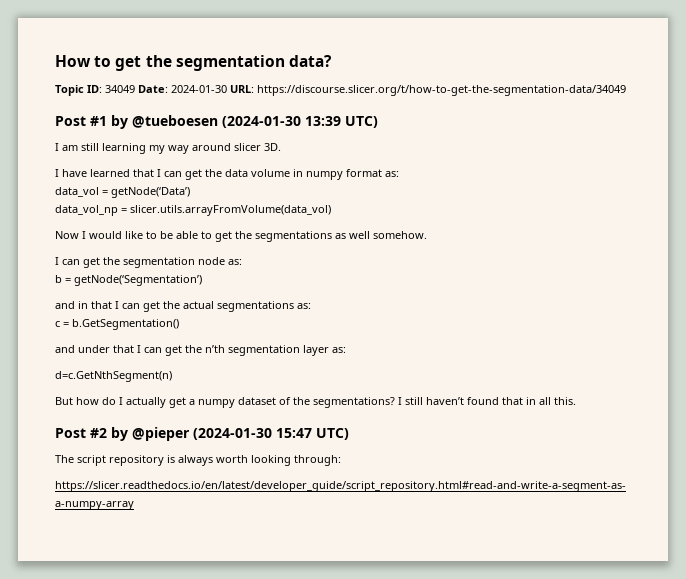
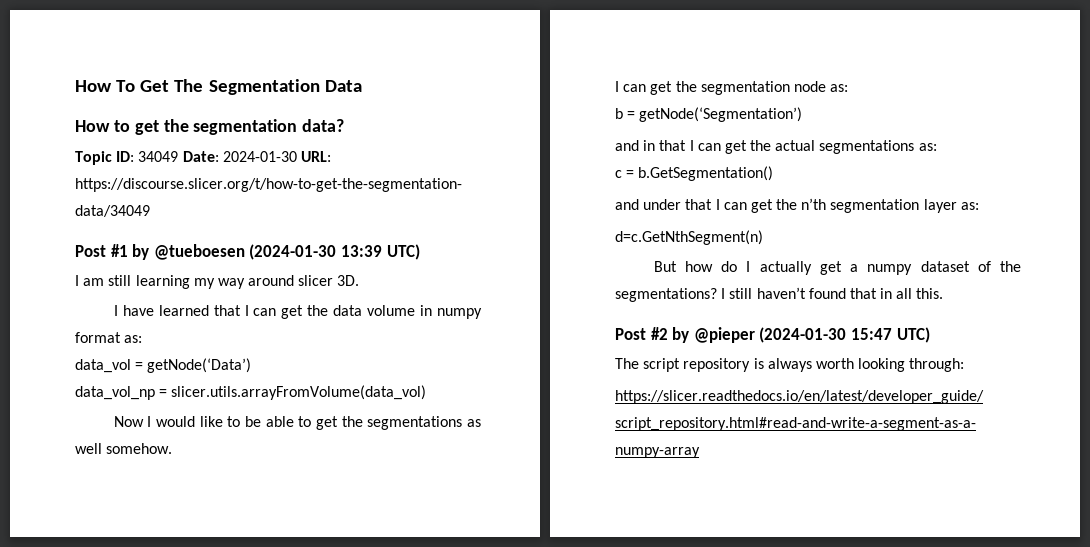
[55,55,91,67] How -> [75,79,362,95] [75,120,110,132] How To Get The Segmentation Data // How

